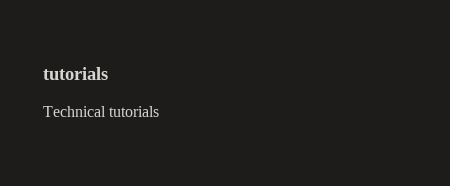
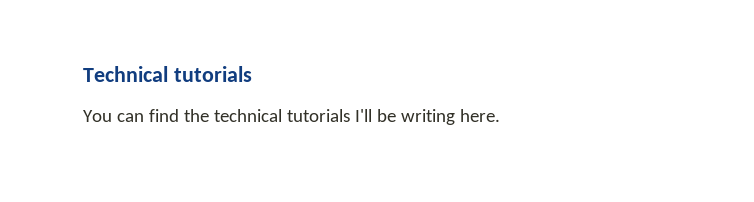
(43, 73) none -> [83,66,168,82] Technical
[43,106,160,117] Technical tutorials -> [83,109,500,125] You can find the technical tutorials I'll be writing here.

